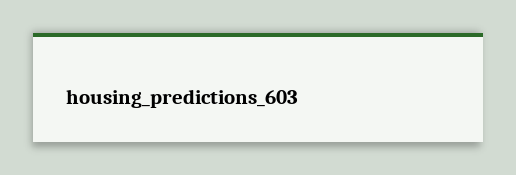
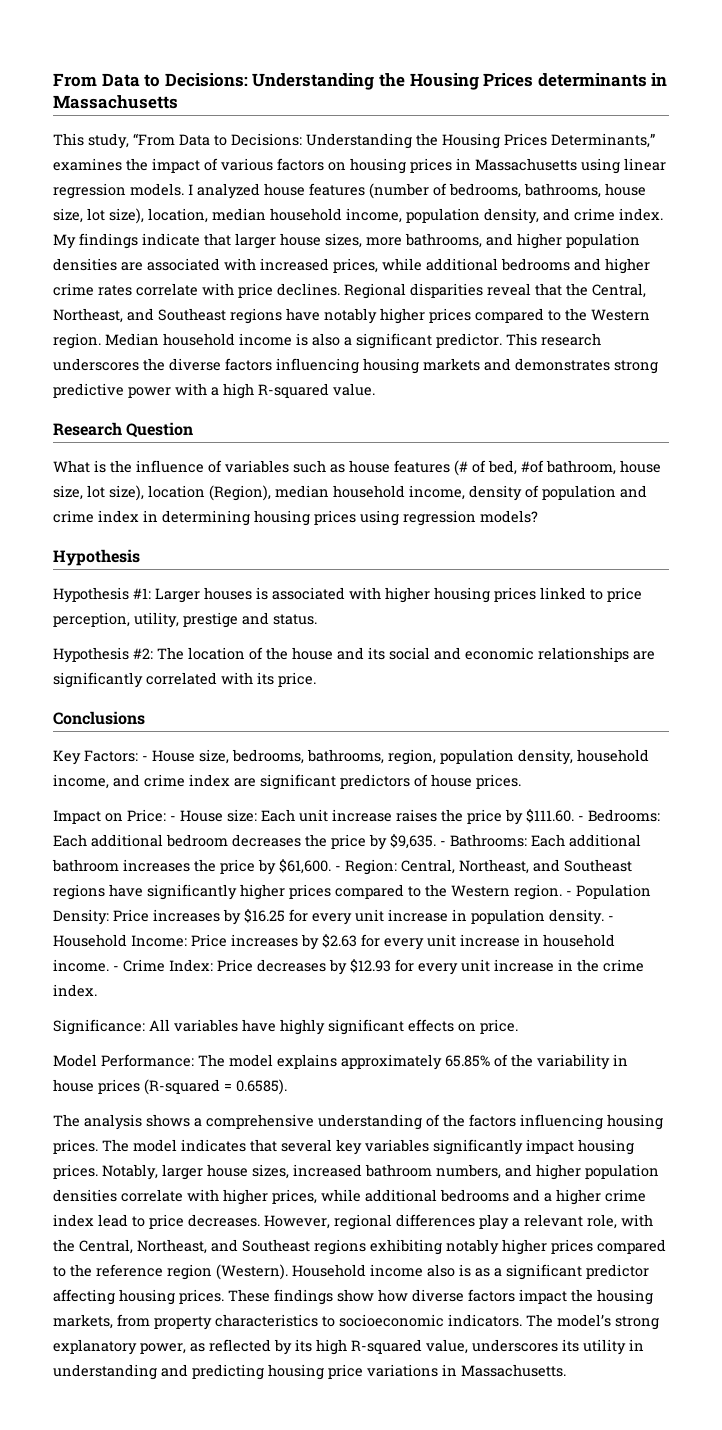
[66,89,298,108] housing_predictions_603 -> [53,73,668,90] [53,95,178,109] [53,133,655,149] [53,158,666,174] [53,183,646,199] [53,208,663,224] [53,233,640,249] [53,258,650,274] [53,283,646,299] [53,308,650,324] [53,333,601,349] [53,358,658,374] [53,383,375,399] [53,422,194,438] [53,460,661,476] [53,485,647,501] [53,510,538,526] [53,549,140,566] [53,587,642,603] [53,612,317,628] [53,647,655,663] [53,672,316,688] [53,711,145,725] [53,749,649,765] [53,774,521,790] [53,809,660,825] [53,834,641,850] [52,859,632,875] [53,884,651,900] [53,909,614,925] [53,934,615,950] [53,959,644,975] [53,984,97,997] [53,1019,518,1035] [53,1054,628,1070] [53,1079,287,1095] [53,1114,663,1130] [53,1139,634,1155] [53,1164,659,1180] [53,1189,646,1205] [53,1214,653,1230] [53,1239,666,1255] [53,1264,649,1280] [53,1289,653,1305] [53,1314,659,1330] [53,1339,644,1355] [53,1364,566,1380] From Data to Decisions: Understanding the Housing Prices determinants in Massachusetts // This study, “From Data to Decisions: Understanding the Housing Prices Determinants,” examines the impact of various factors on housing prices in Massachusetts using linear regression models. I analyzed house features (number of bedrooms, bathrooms, house size, lot size), location, median household income, population density, and crime index. My findings indicate that larger house sizes, more bathrooms, and higher population densities are associated with increased prices, while additional bedrooms and higher crime rates correlate with price declines. Regional disparities reveal that the Central, Northeast, and Southeast regions have notably higher prices compared to the Western region. Median household income is also a significant predictor. This research underscores the diverse factors influencing housing markets and demonstrates strong predictive power with a high R-squared value. // Research Question // What is the influence of variables such as house features (# of bed, #of bathroom, house size, lot size), location (Region), median household income, density of population and crime index in determining housing prices using regression models? // Hypothesis // Hypothesis #1: Larger houses is associated with higher housing prices linked to price perception, utility, prestige and status. // Hypothesis #2: The location of the house and its social and economic relationships are significantly correlated with its price. // Conclusions // Key Factors: - House size, bedrooms, bathrooms, region, population density, household income, and crime index are significant predictors of house prices. // Impact on Price: - House size: Each unit increase raises the price by $111.60. - Bedrooms: Each additional bedroom decreases the price by $9,635. - Bathrooms: Each additional bathroom increases the price by $61,600. - Region: Central, Northeast, and Southeast regions have significantly higher prices compared to the Western region. - Population Density: Price increases by $16.25 for every unit increase in population density. - Household Income: Price increases by $2.63 for every unit increase in household income. - Crime Index: Price decreases by $12.93 for every unit increase in the crime index. // Significance: All variables have highly significant effects on price. // Model Performance: The model explains approximately 65.85% of the variability in house prices (R-squared = 0.6585). // The analysis shows a comprehensive understanding of the factors influencing housing prices. The model indicates that several key variables significantly impact housing prices. Notably, larger house sizes, increased bathroom numbers, and higher population densities correlate with higher prices, while additional bedrooms and a higher crime index lead to price decreases. However, regional differences play a relevant role, with the Central, Northeast, and Southeast regions exhibiting notably higher prices compared to the reference region (Western). Household income also is as a significant predictor affecting housing prices. These findings show how diverse factors impact the housing markets, from property characteristics to socioeconomic indicators. The model’s strong explanatory power, as reflected by its high R-squared value, underscores its utility in understanding and predicting housing price variations in Massachusetts.

